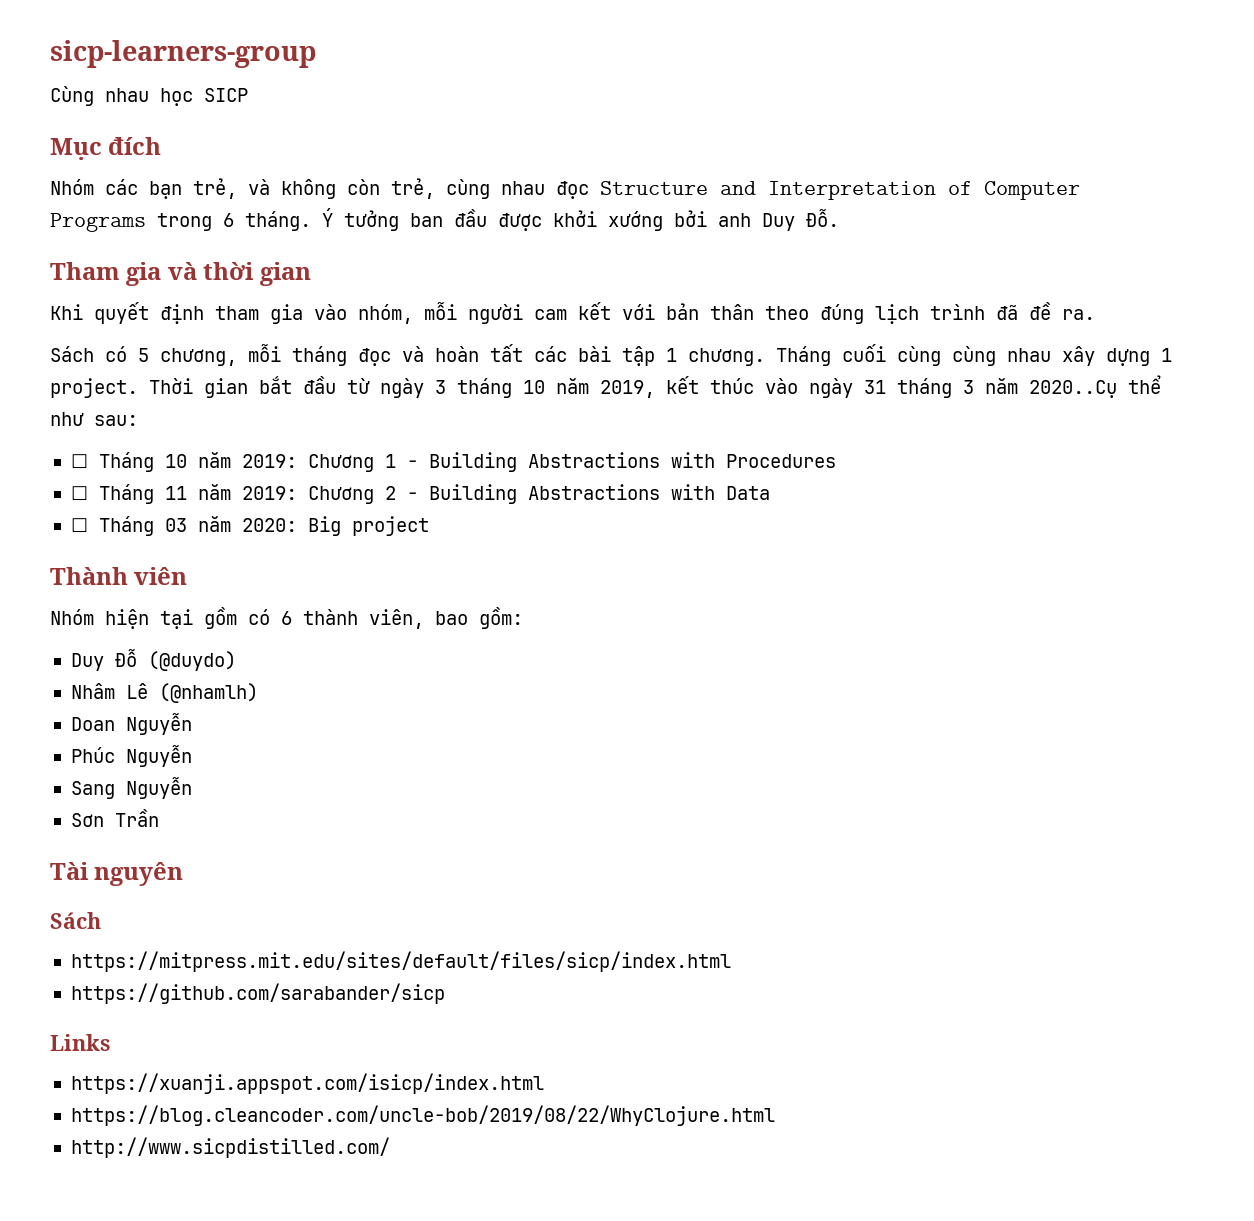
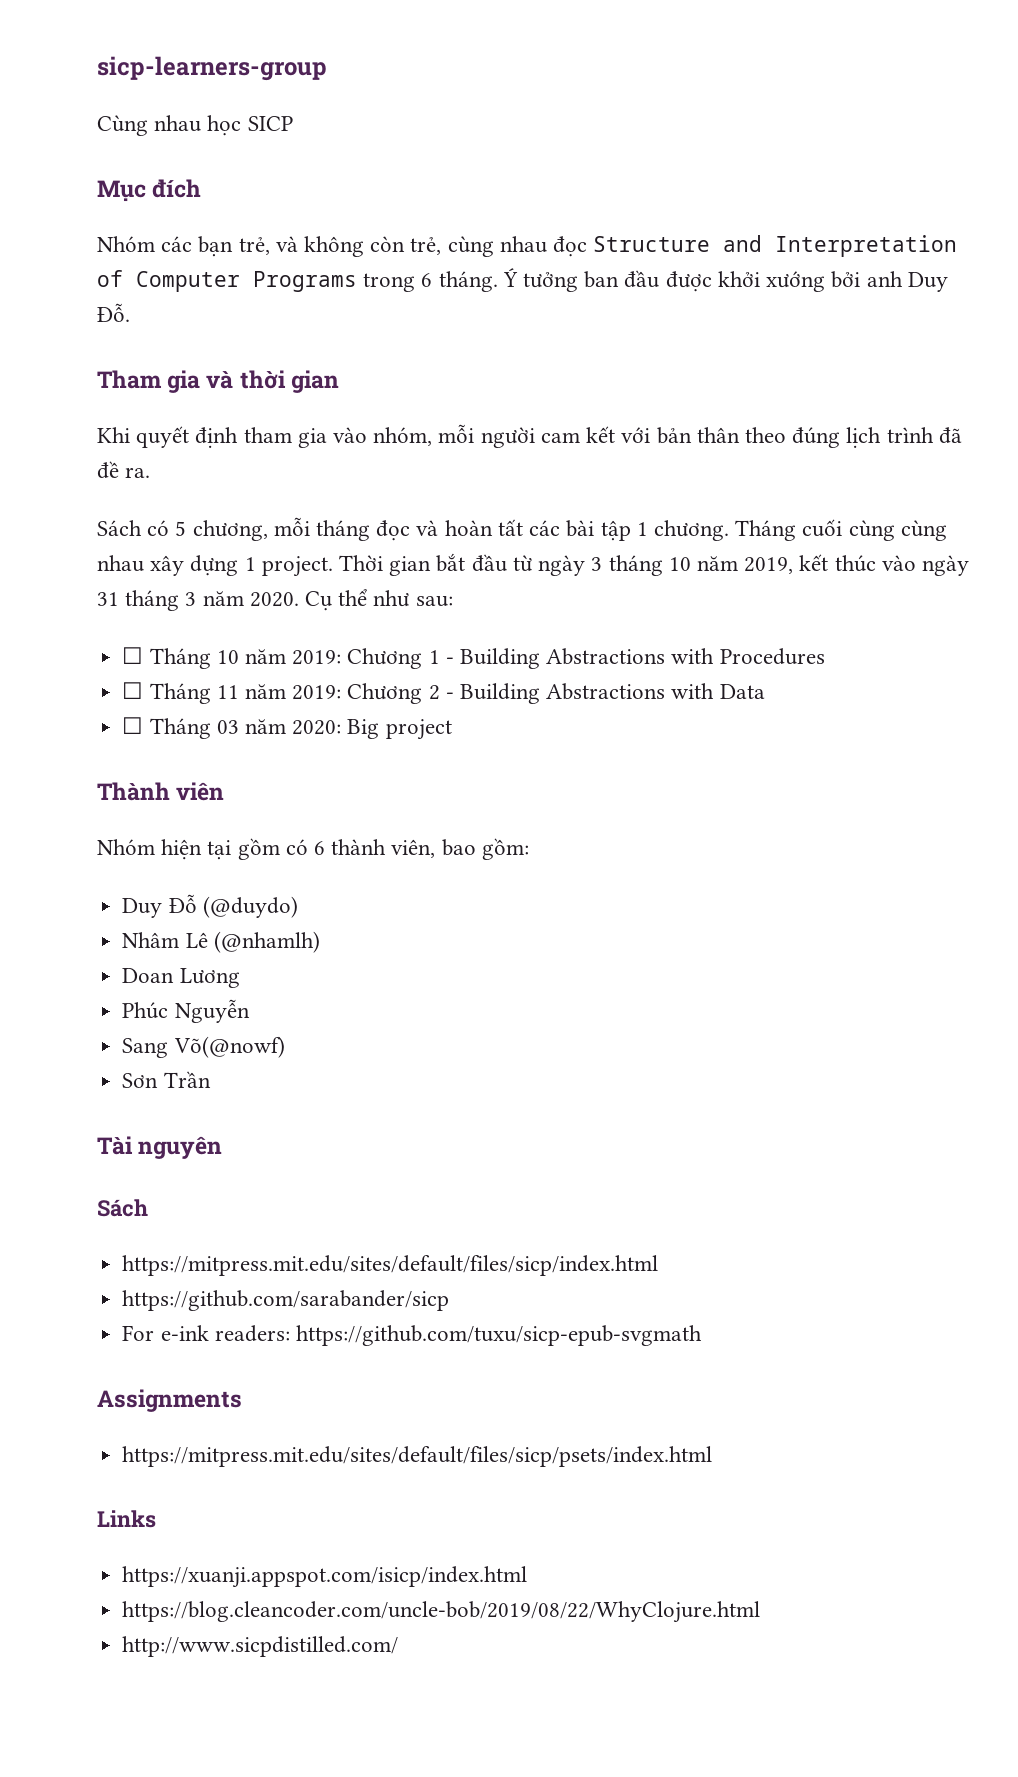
[1029,380,1117,398] 2020..Cụ -> [249,591,333,611] 2020. Cụ
[125,713,192,735] Nguyễn -> [179,968,240,988] Lương
[125,777,192,799] Nguyễn -> [173,1036,285,1058] Võ(@nowf)
(445, 993) none -> [122,1325,702,1346] [97,1389,242,1412] [122,1446,713,1467] // For e-ink readers: https://github.com/tuxu/sicp-epub-svgmath // Assignments // https://mitpress.mit.edu/sites/default/files/sicp/psets/index.html

